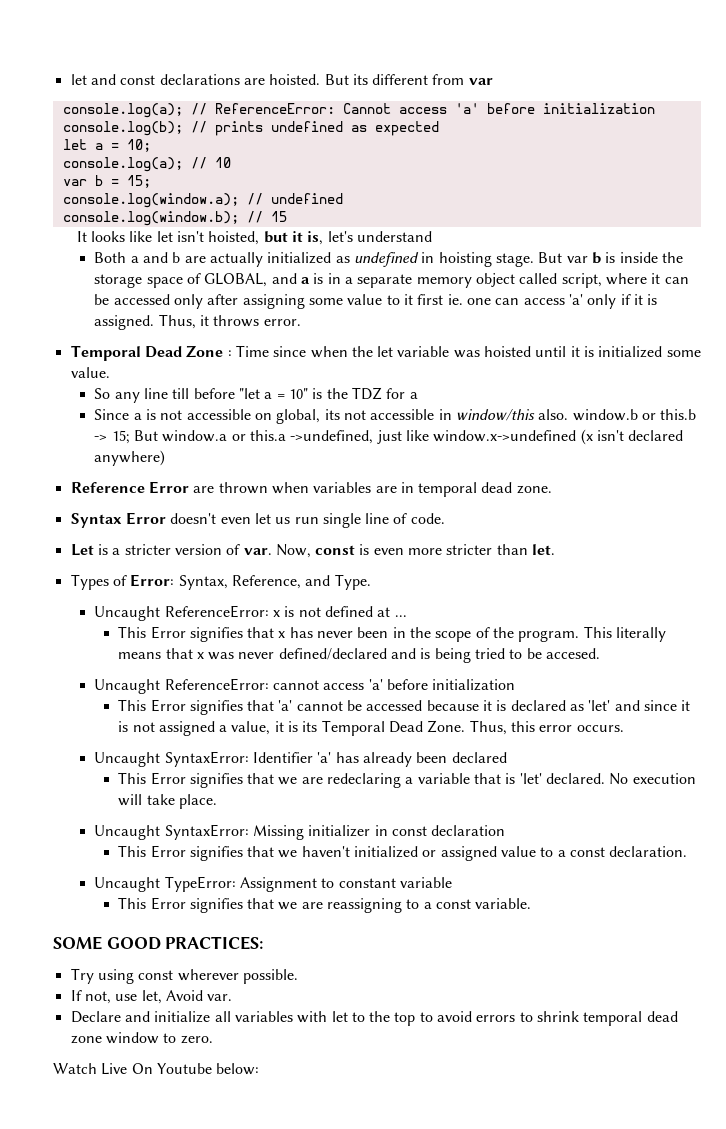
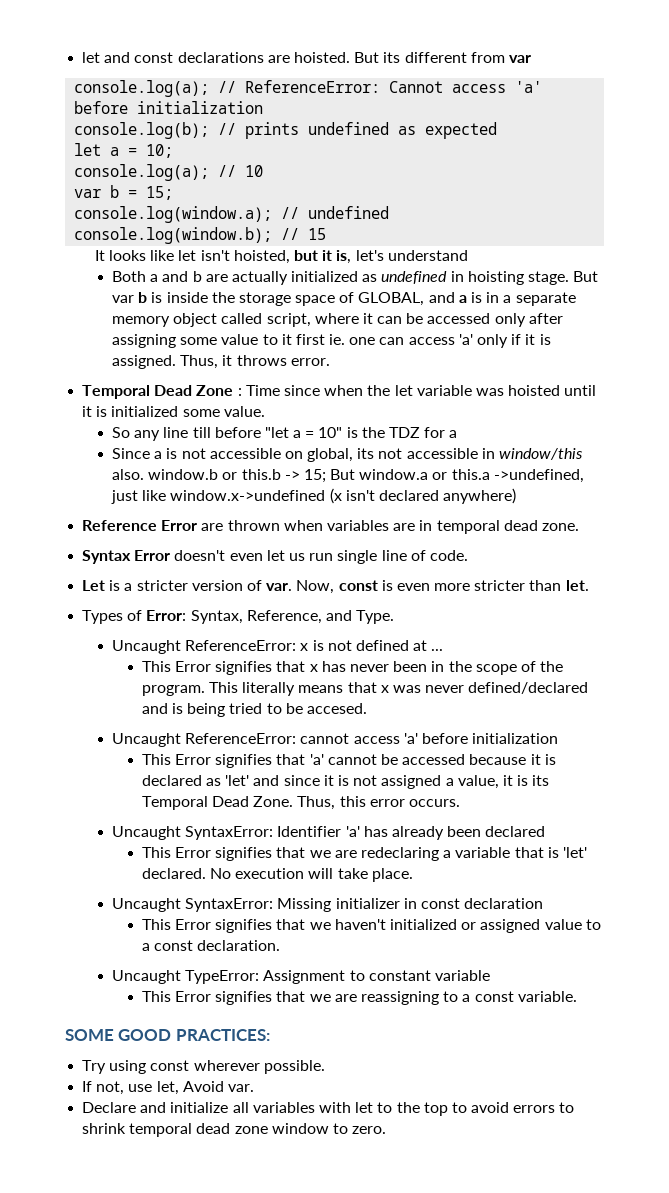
[53,1063,260,1075] // Watch Live On Youtube below: -> (387, 1130) none

